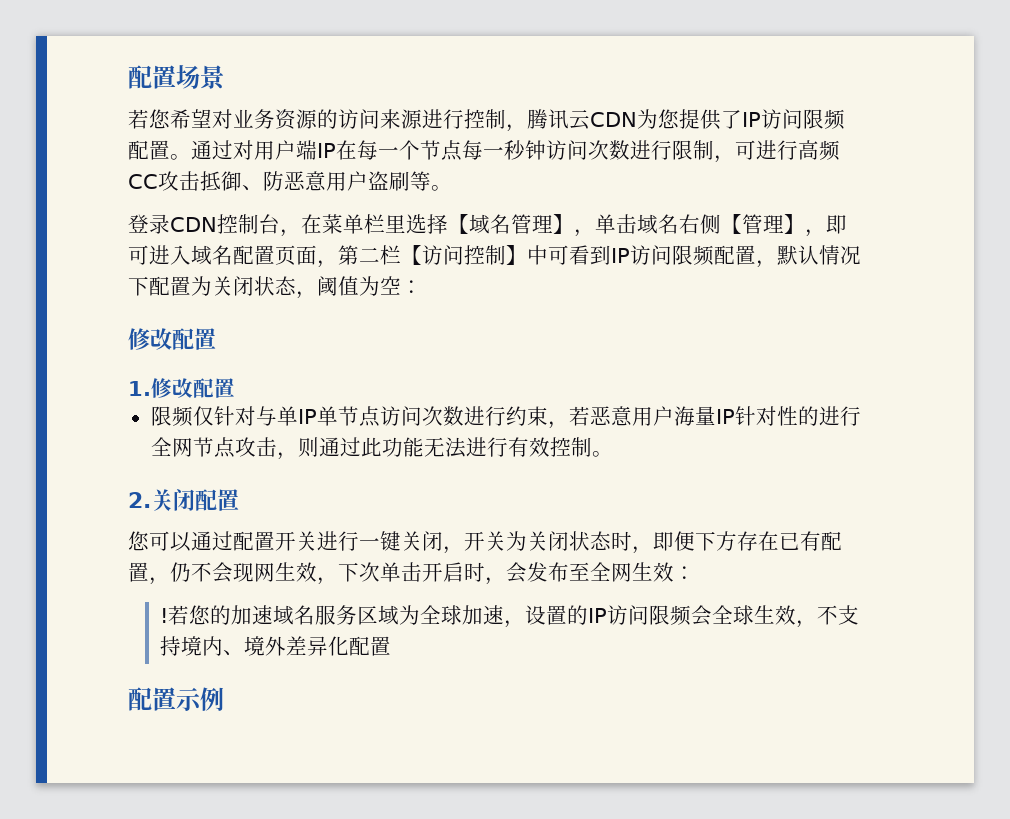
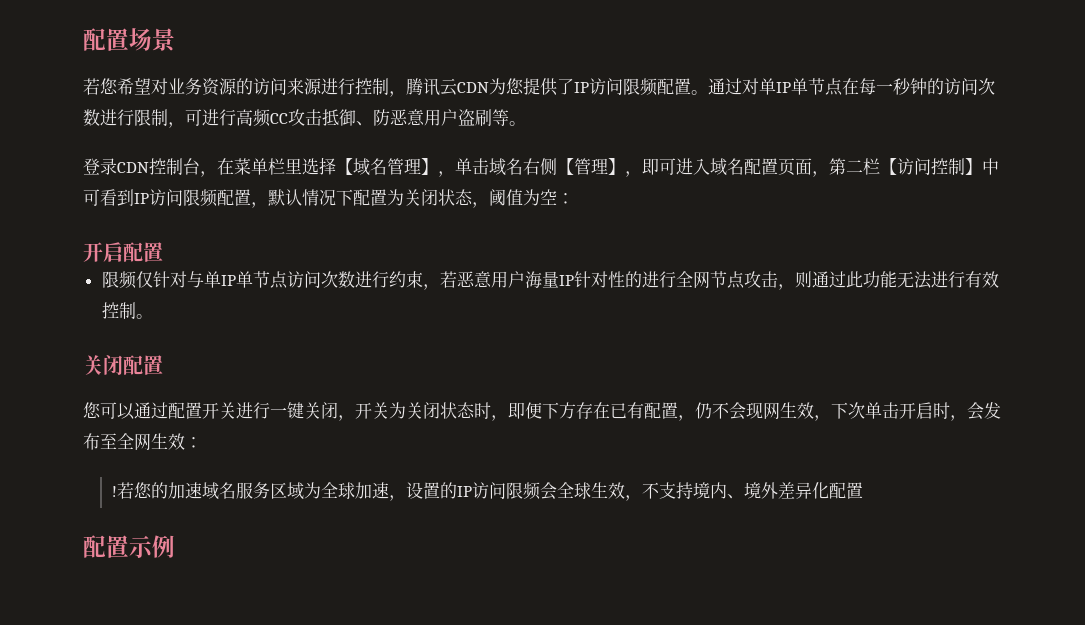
[254,140,462,161] 用户端IP在每一个节点 -> [759,78,859,96] 单IP单节点在
(546, 150) none -> [927,78,944,95] 的
[128,328,216,350] [128,378,193,398] 修改配置 // 1.修改 -> [83,242,123,262] 开启
[128,492,151,508] 2. -> (153, 316) none

